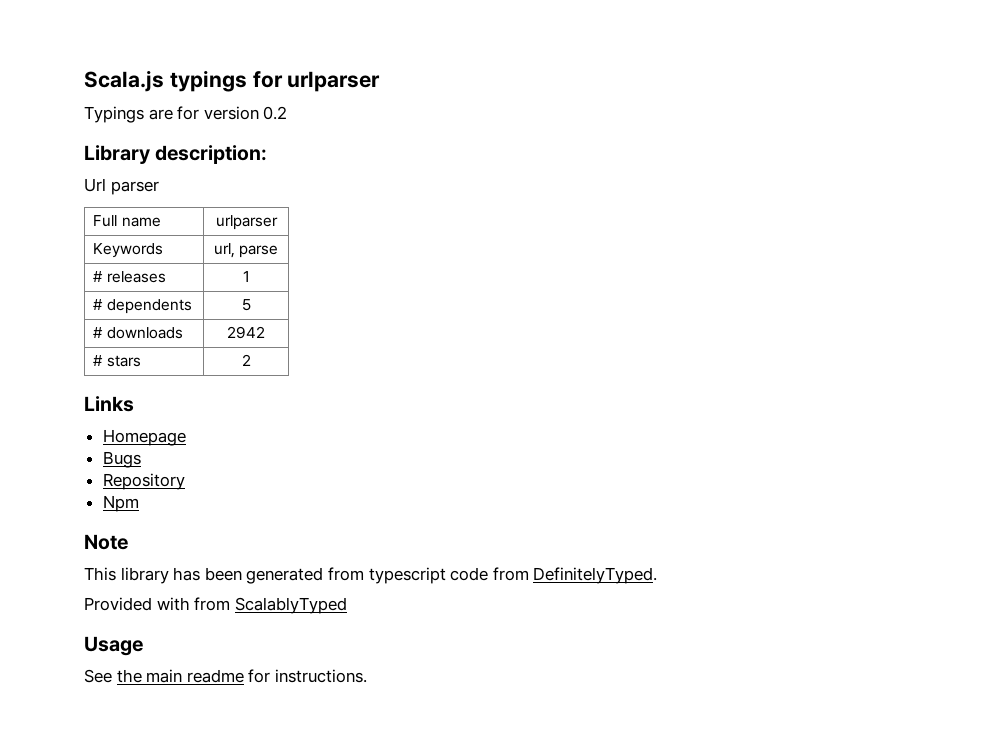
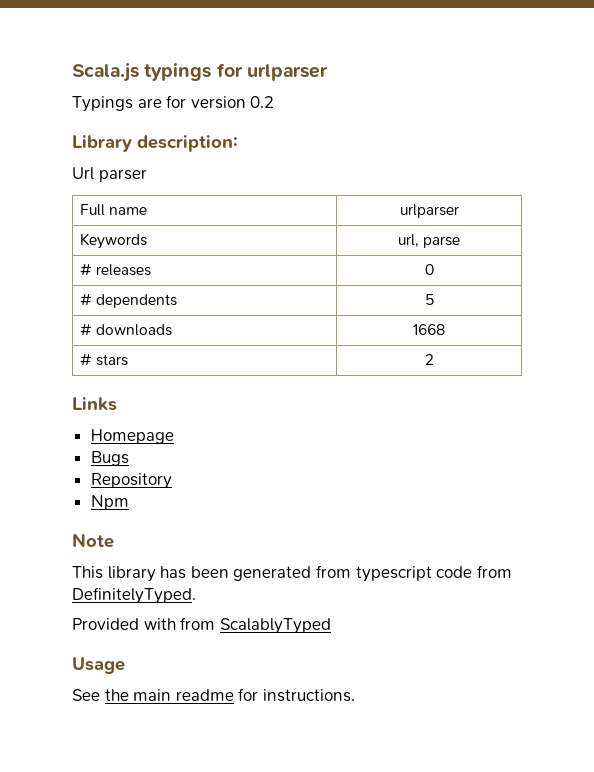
[242,271,250,282] 1 -> [424,264,434,275] 0
[227,326,265,339] 2942 -> [413,324,446,335] 1668

